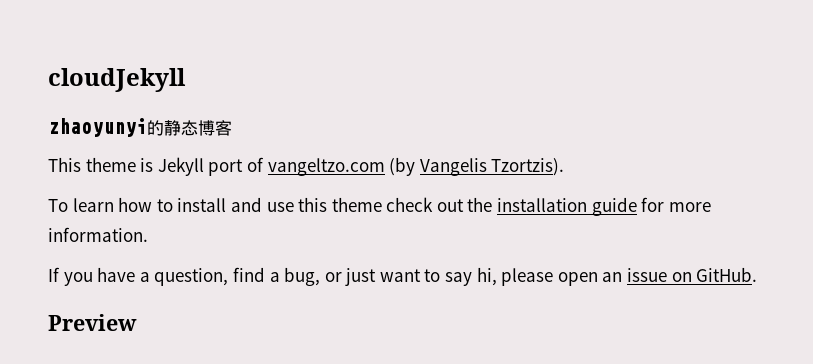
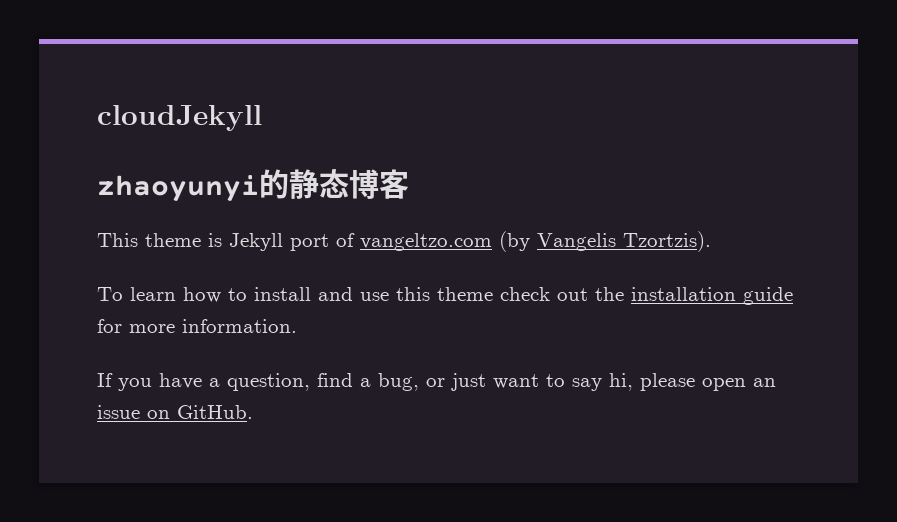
[48,314,137,331] // Preview -> (253, 412) none

